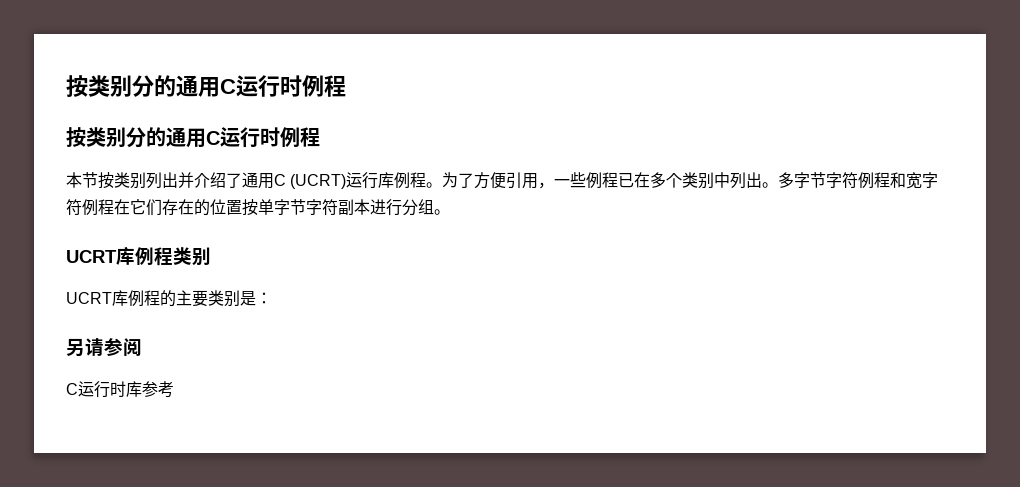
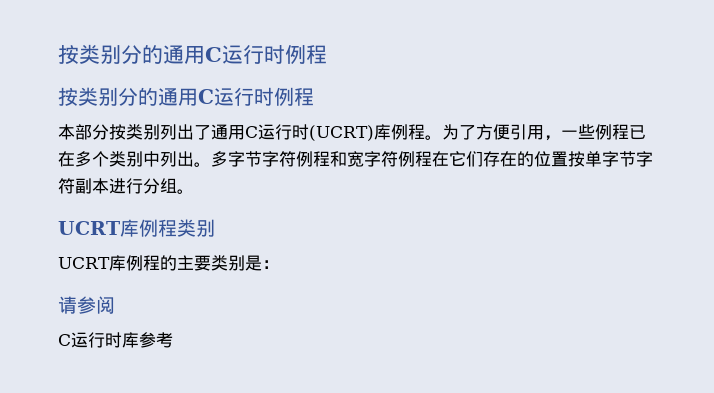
[82,172,98,188] 节 -> [75,124,109,140] 部分
[178,172,226,188] 并介绍 -> (194, 132) none
[290,172,379,189] (UCRT)运行 -> [258,124,374,141] 运行时(UCRT)
[66,338,85,357] 另 -> (279, 264) none

